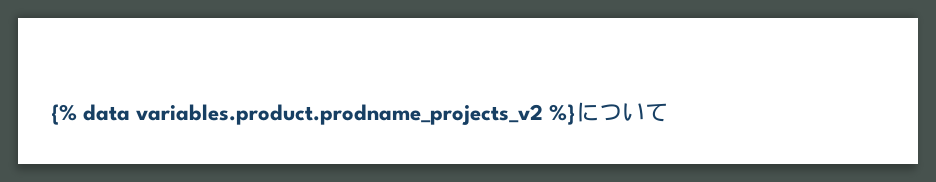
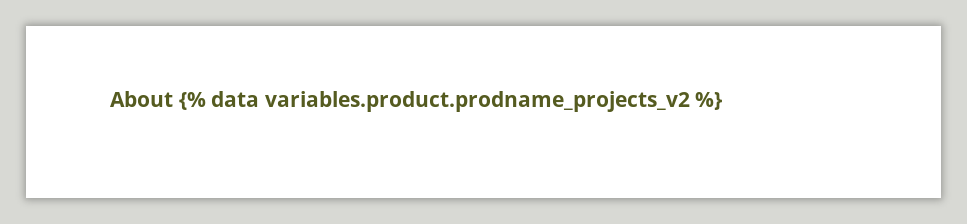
(51, 114) none -> [110,91,173,107] About
[576,102,669,122] について -> (723, 101) none

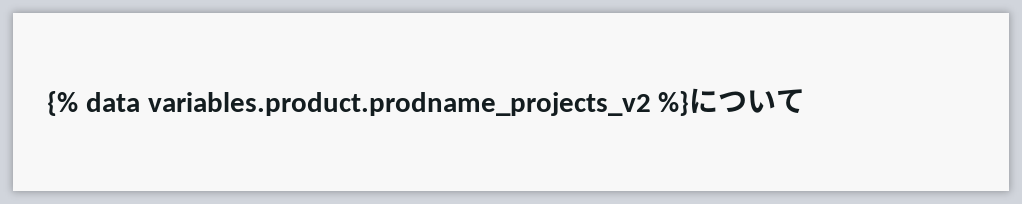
[110,91,173,107] About -> (47, 103) none
(723, 101) none -> [689,88,806,114] について

